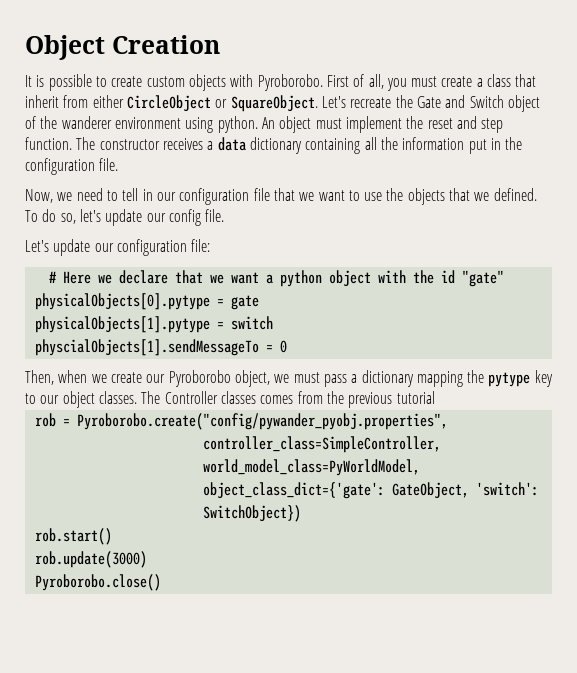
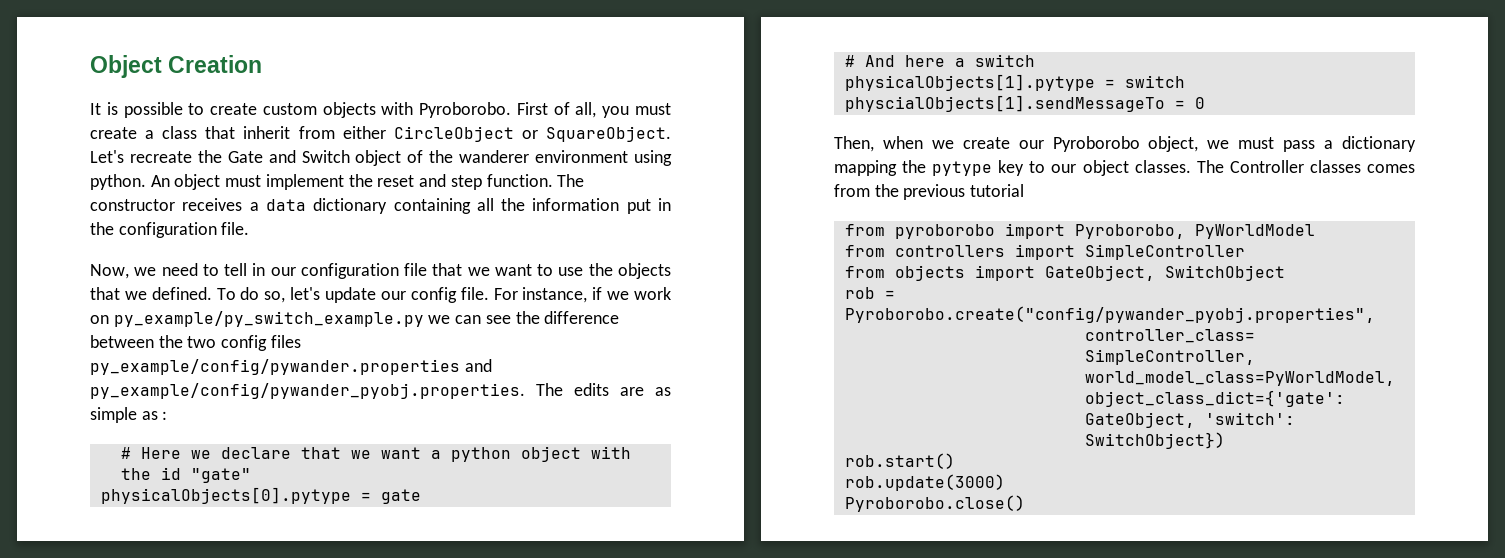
[25,239,211,256] // Let's update our configuration file: -> [493,287,672,303] [90,311,620,327] [90,335,301,351] [90,359,492,375] [90,383,671,399] [90,407,168,423] For instance, if we work on py_example/py_switch_example.py we can see the difference between the two config files py_example/config/pywander.properties and py_example/config/pywander_pyobj.properties. The edits are as simple as :
(259, 302) none -> [844,54,1035,67] // # And here a switch
(435, 397) none -> [844,223,1315,239] [844,244,1245,260] [844,265,1285,281] // from pyroborobo import Pyroborobo, PyWorldModel // from controllers import SimpleController // from objects import GateObject, SwitchObject

